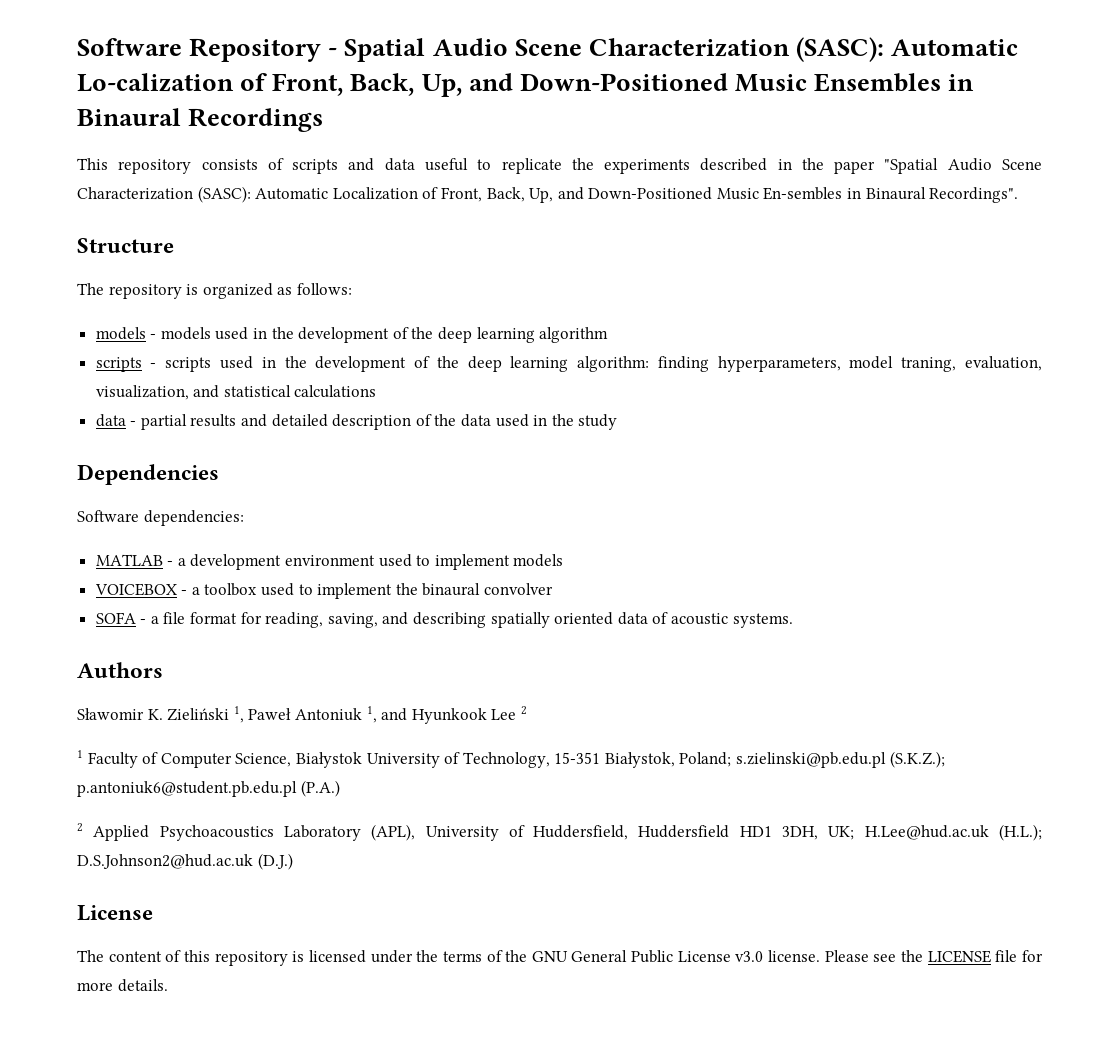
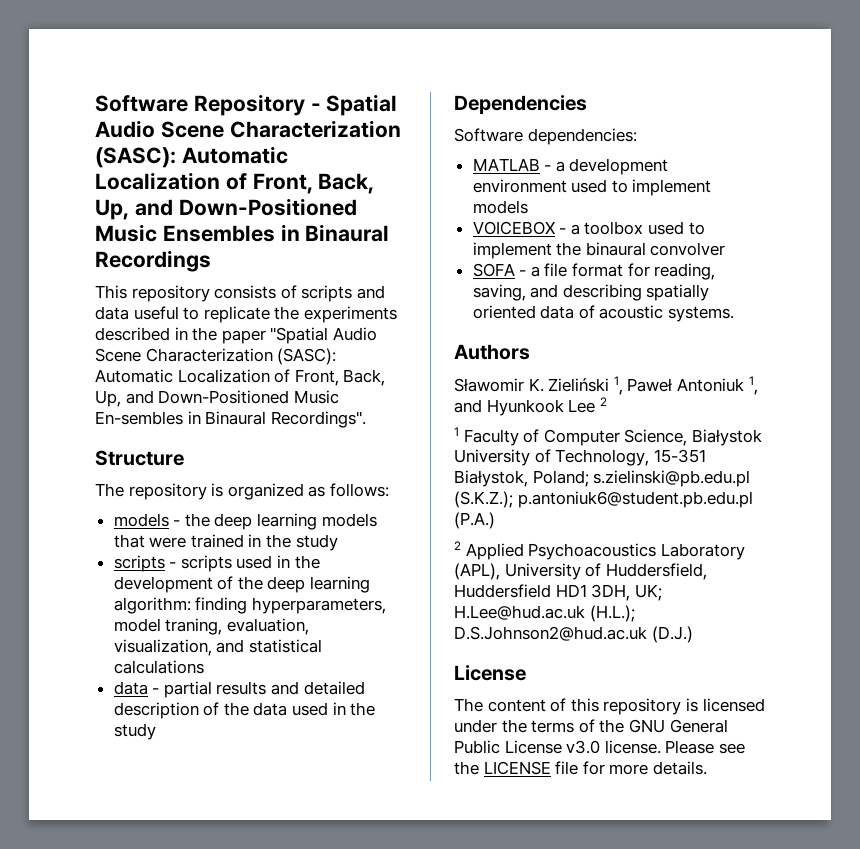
[77,73,234,92] Lo-calization -> [95,172,220,190] Localization
[160,327,609,343] models used in the development of the deep learning algorithm -> [184,513,377,530] [113,534,338,551] the deep learning models that were trained in the study

